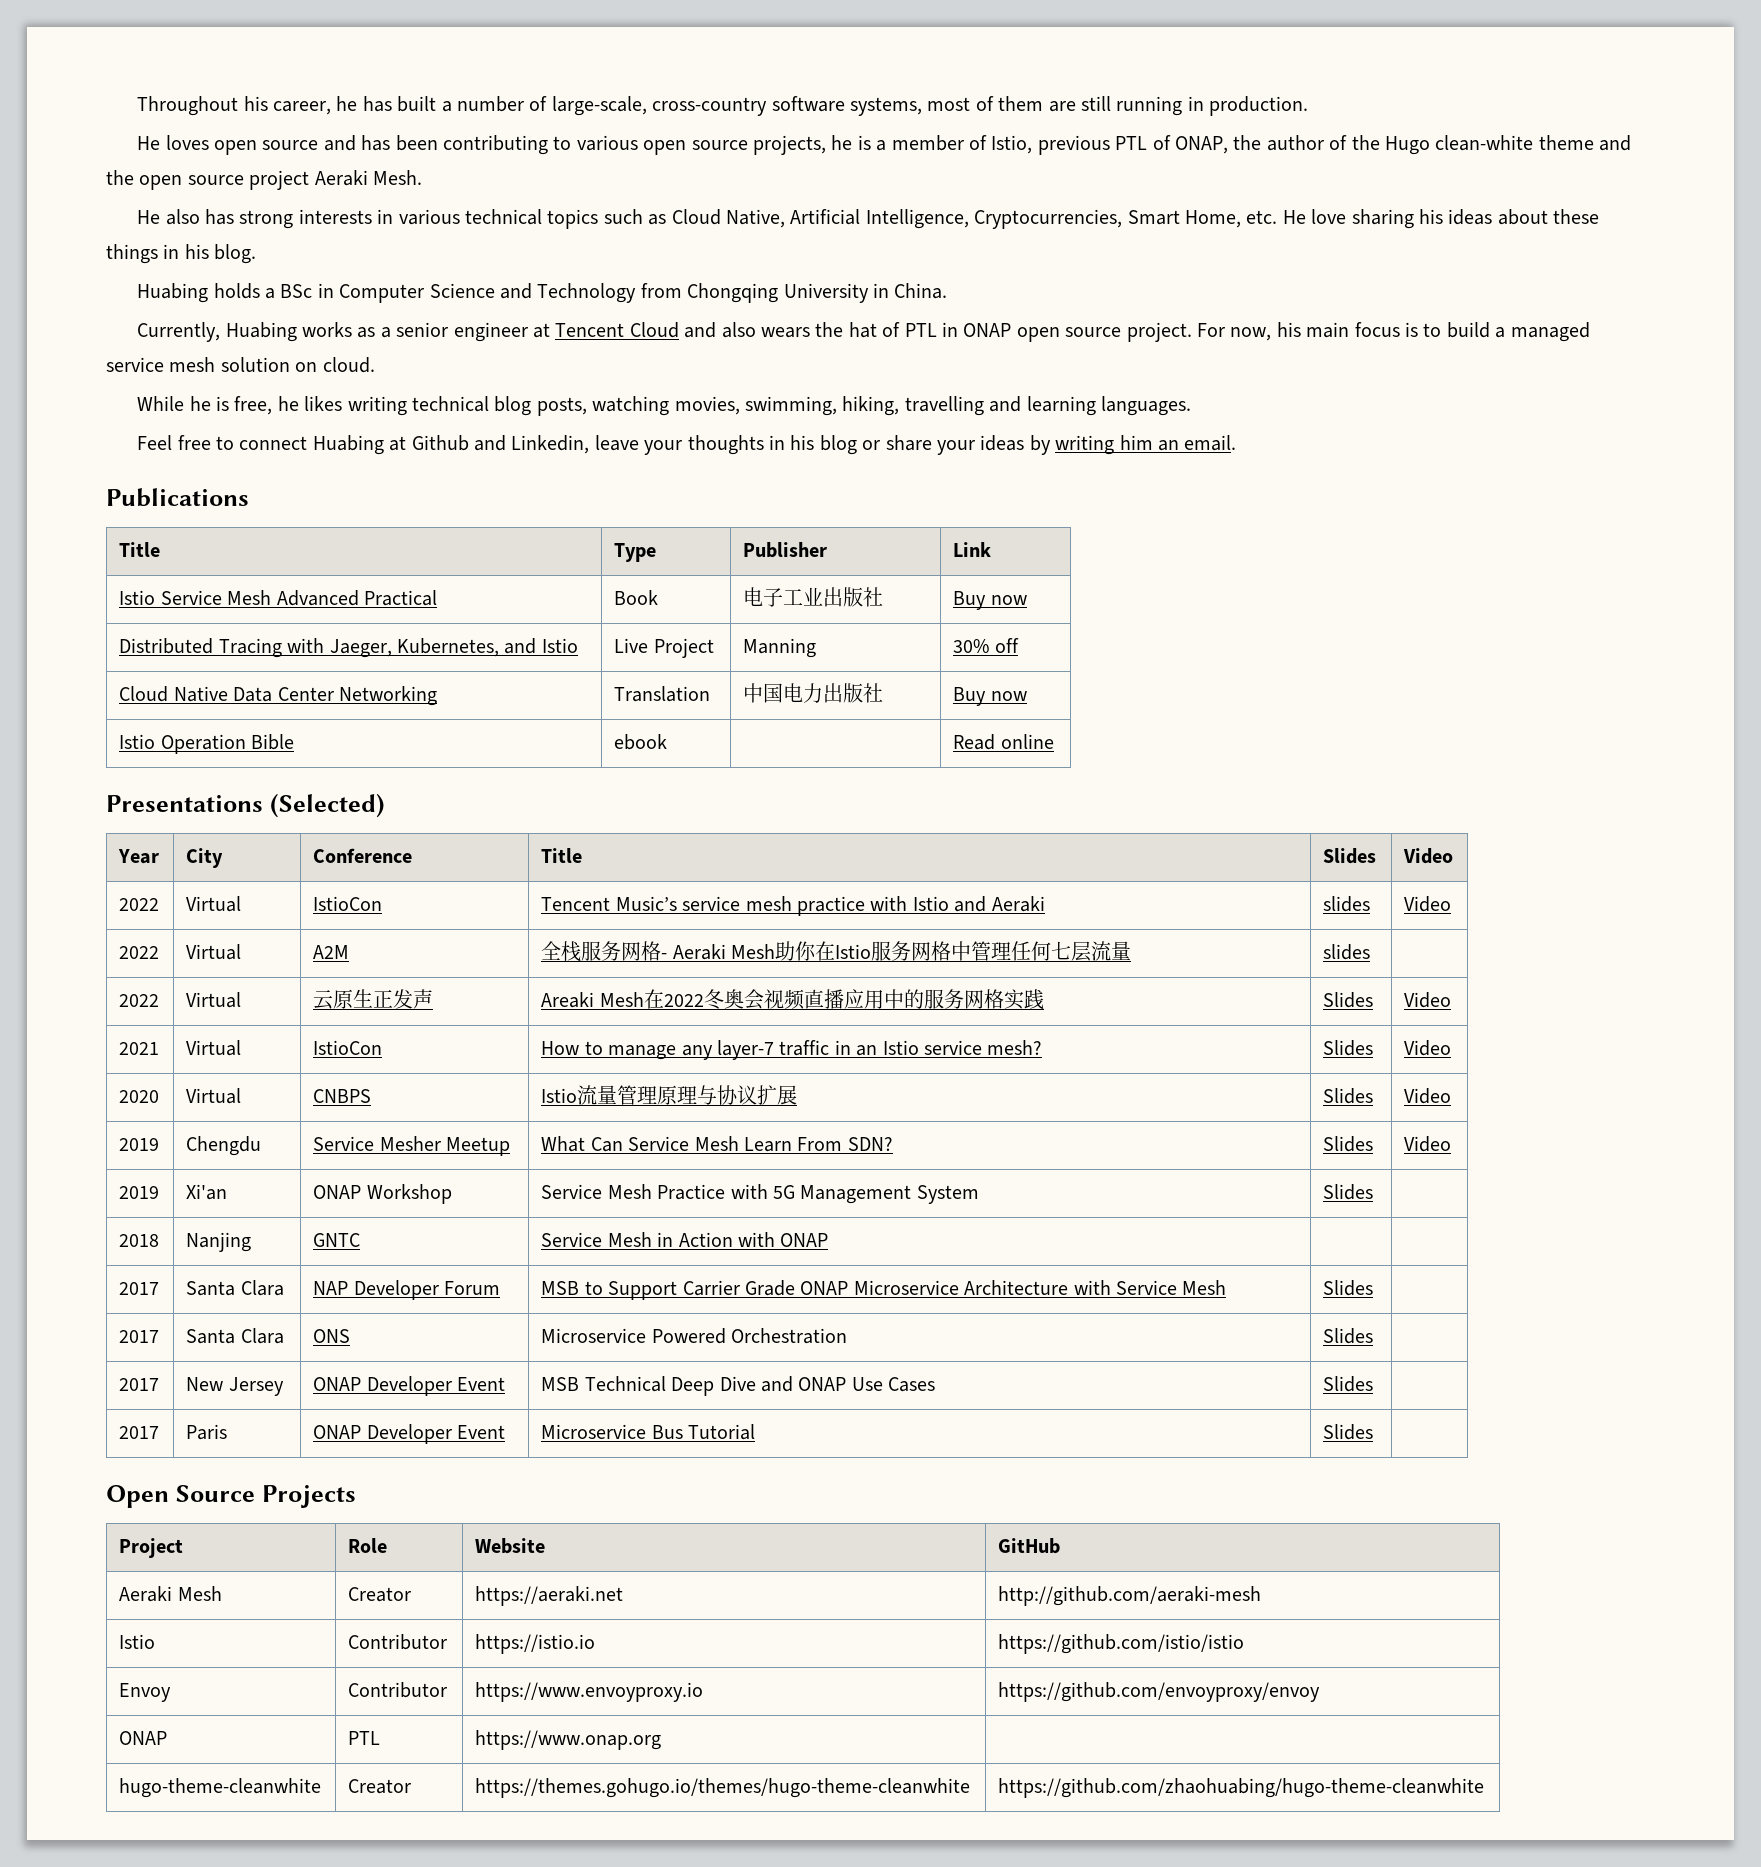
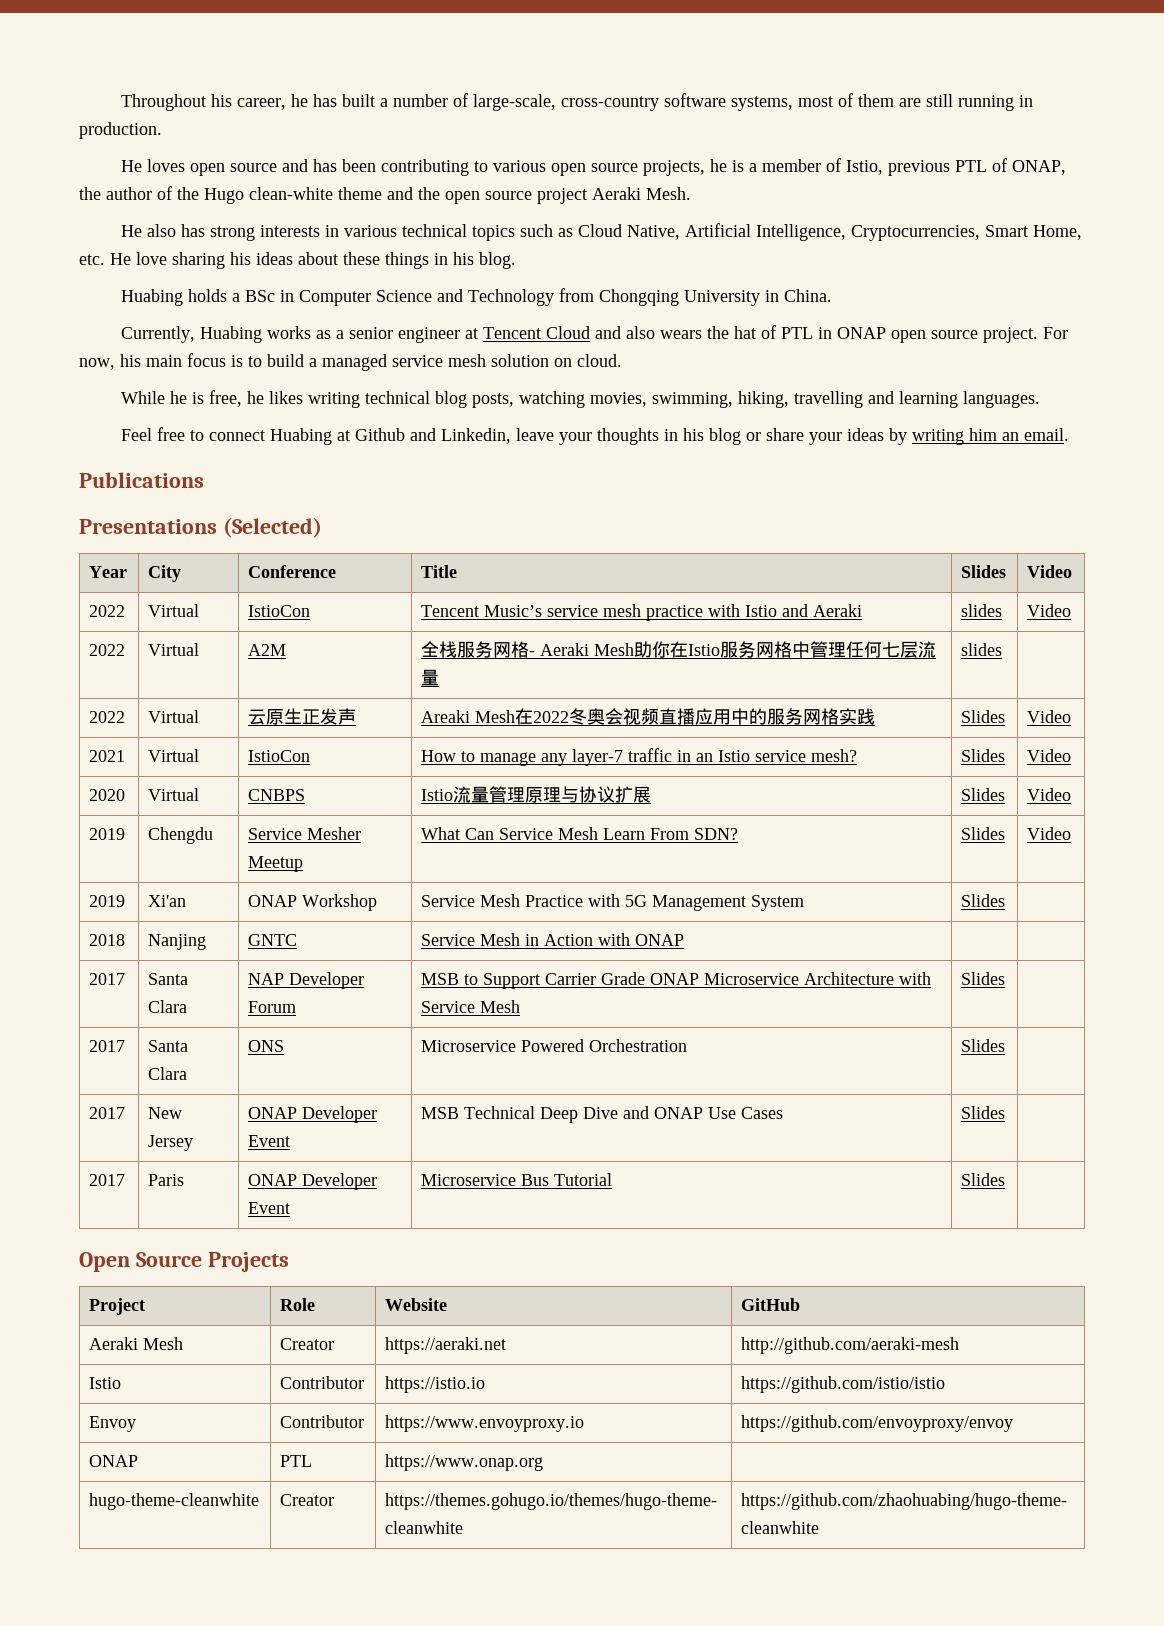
[119,542,161,557] [614,543,657,562] [743,542,828,558] [953,542,992,557] [119,590,438,606] [614,590,659,605] [743,587,884,607] [953,591,1027,610] [119,638,578,658] [614,638,714,658] [743,638,817,658] [953,638,1019,653] [119,686,438,706] [614,686,711,702] [743,683,884,703] [953,687,1027,706] [119,734,295,754] [614,734,668,750] [953,734,1054,750] // Title | Type | Publisher | Link // Istio Service Mesh Advanced Practical | Book | 电子工业出版社 | Buy now // Distributed Tracing with Jaeger, Kubernetes, and Istio | Live Project | Manning | 30% off // Cloud Native Data Center Networking | Translation | 中国电力出版社 | Buy now // Istio Operation Bible | ebook | | Read online -> (204, 480) none

